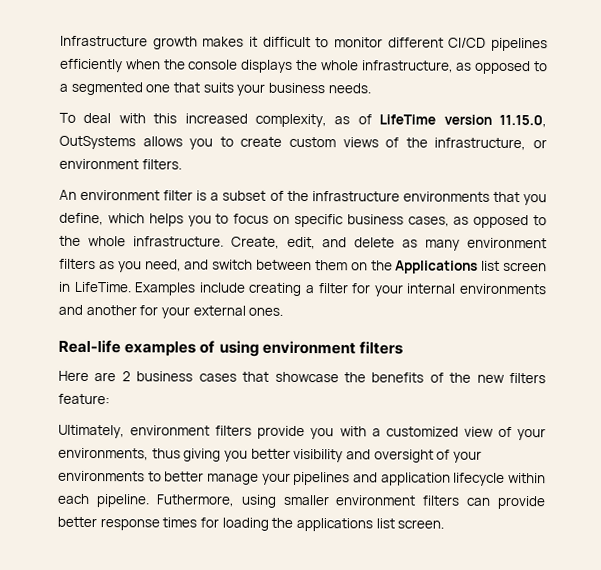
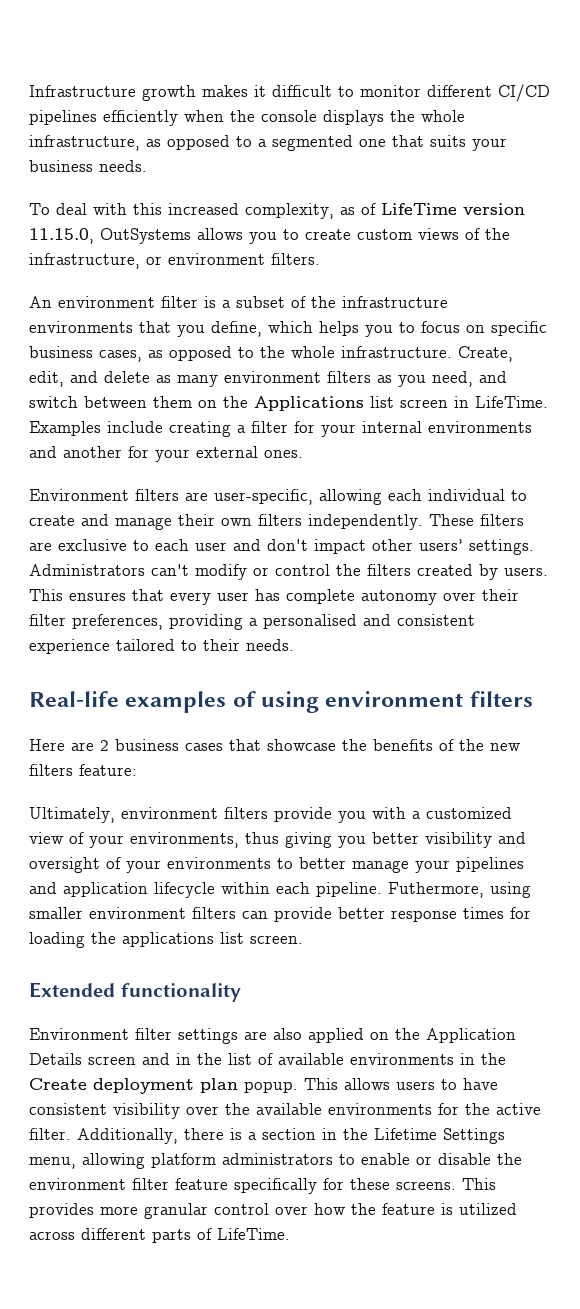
(284, 311) none -> [29,489,527,505] [29,514,524,530] [29,539,534,555] [29,564,548,580] [29,589,519,605] [29,614,475,630] [29,639,294,654] // Environment filters are user-specific, allowing each individual to create and manage their own filters independently. These filters are exclusive to each user and don't impact other users’ settings. Administrators can't modify or control the filters created by users. This ensures that every user has complete autonomy over their filter preferences, providing a personalised and consistent experience tailored to their needs.
(445, 524) none -> [29,982,241,1002] [29,1028,516,1044] [29,1053,506,1065] [29,1078,498,1094] [29,1103,541,1119] [29,1128,505,1144] [29,1153,522,1169] [29,1178,496,1194] [29,1203,517,1219] [29,1228,290,1243] // Extended functionality // Environment filter settings are also applied on the Application Details screen and in the list of available environments in the Create deployment plan popup. This allows users to have consistent visibility over the available environments for the active filter. Additionally, there is a section in the Lifetime Settings menu, allowing platform administrators to enable or disable the environment filter feature specifically for these screens. This provides more granular control over how the feature is utilized across different parts of LifeTime.

